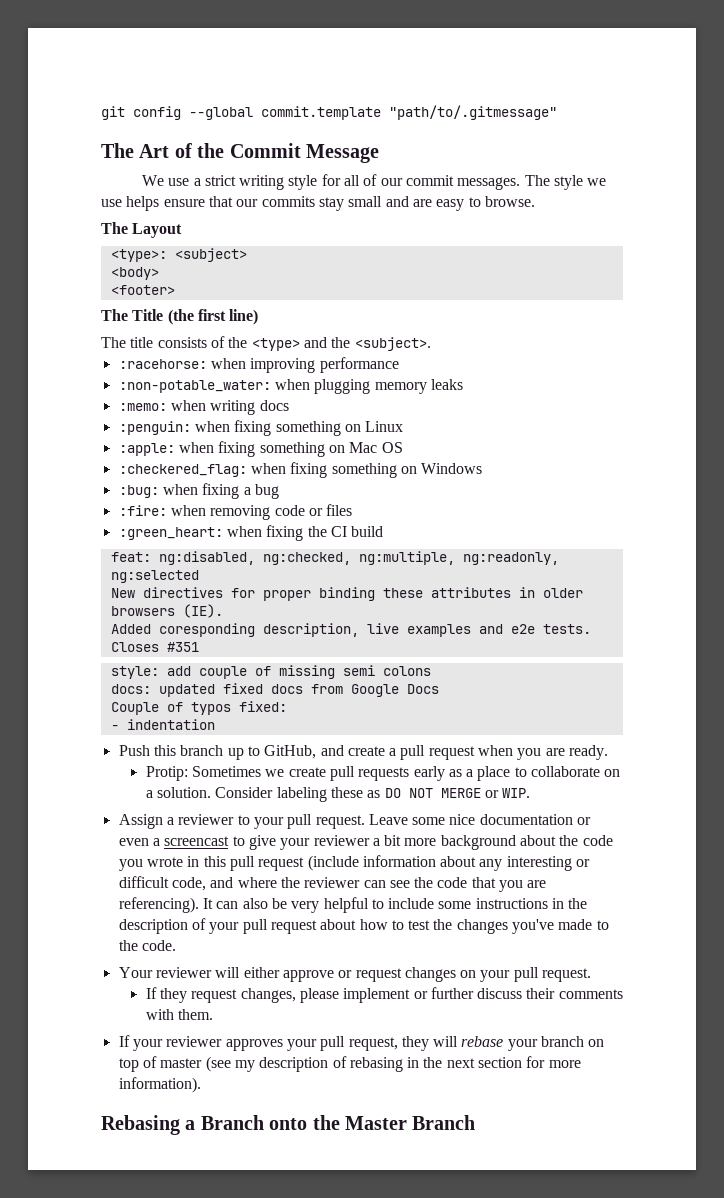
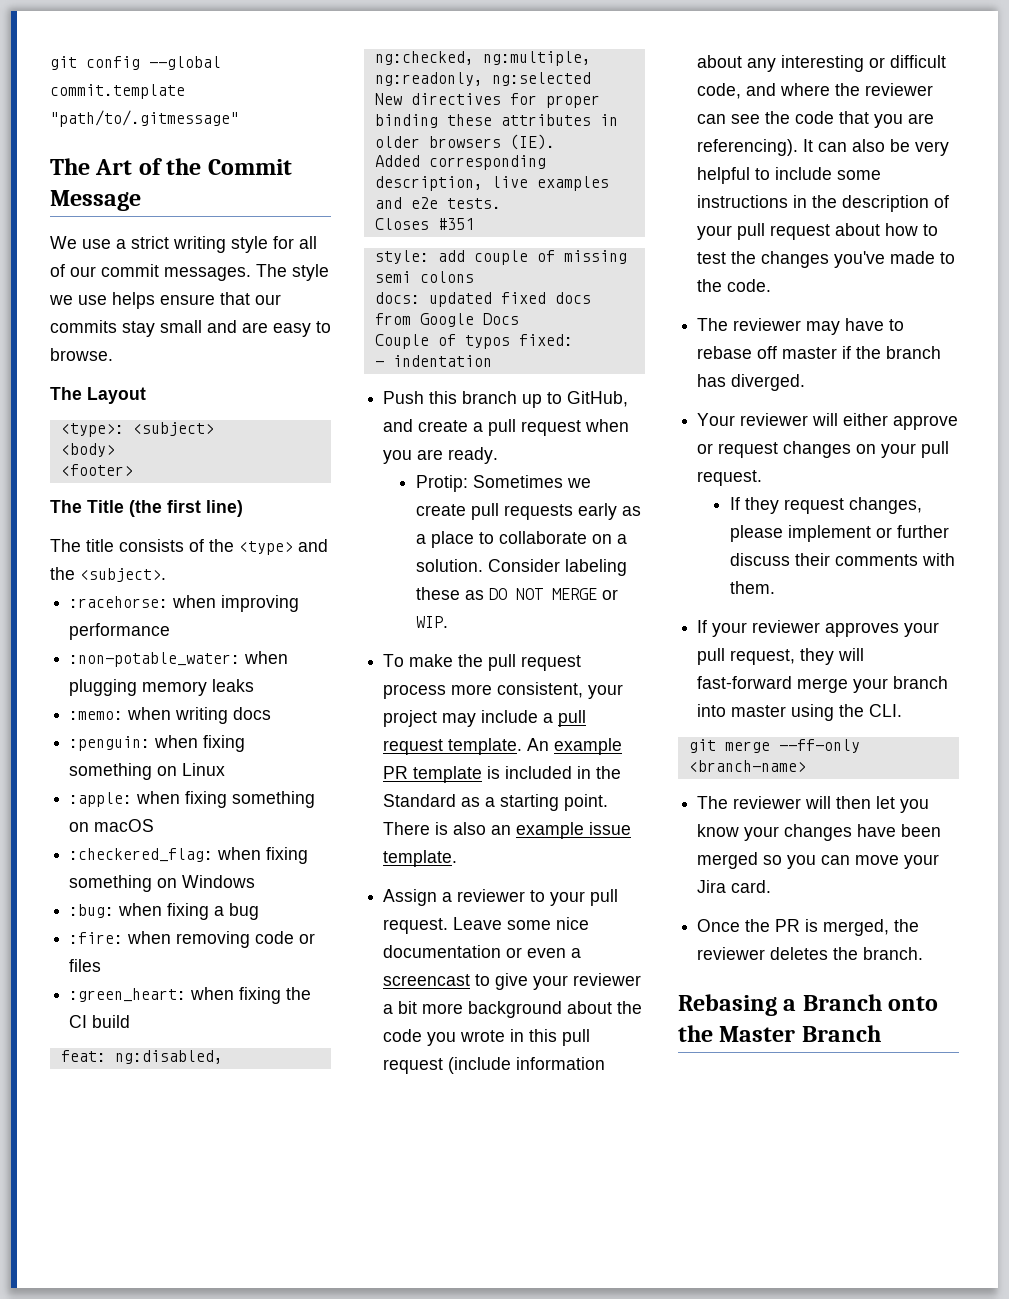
[349,442,403,453] Mac OS -> [94,819,155,832] macOS
[158,623,255,637] coresponding -> [428,155,546,170] corresponding
(531, 793) none -> [383,654,582,671] [383,682,624,699] [383,710,587,727] [383,738,623,755] [383,766,622,783] [383,794,609,811] [383,822,632,839] [383,850,458,867] // To make the pull request process more consistent, your project may include a pull request template. An example PR template is included in the Standard as a starting point. There is also an example issue template.
(176, 945) none -> [697,318,905,335] [697,346,942,359] [697,374,806,391] // The reviewer may have to rebase off master if the branch has diverged.
[461,1036,605,1051] [118,1056,581,1072] [118,1077,201,1093] rebase your branch on top of master (see my description of rebasing in the next section for more information). -> [697,676,949,693] [697,704,903,721] [688,739,860,753] [688,760,806,772] [697,796,930,813] [697,824,942,841] [697,852,940,869] [697,880,772,893] [697,919,920,936] [697,947,924,960] fast-forward merge your branch into master using the CLI. // git merge --ff-only <branch-name> // The reviewer will then let you know your changes have been merged so you can move your Jira card. // Once the PR is merged, the reviewer deletes the branch.

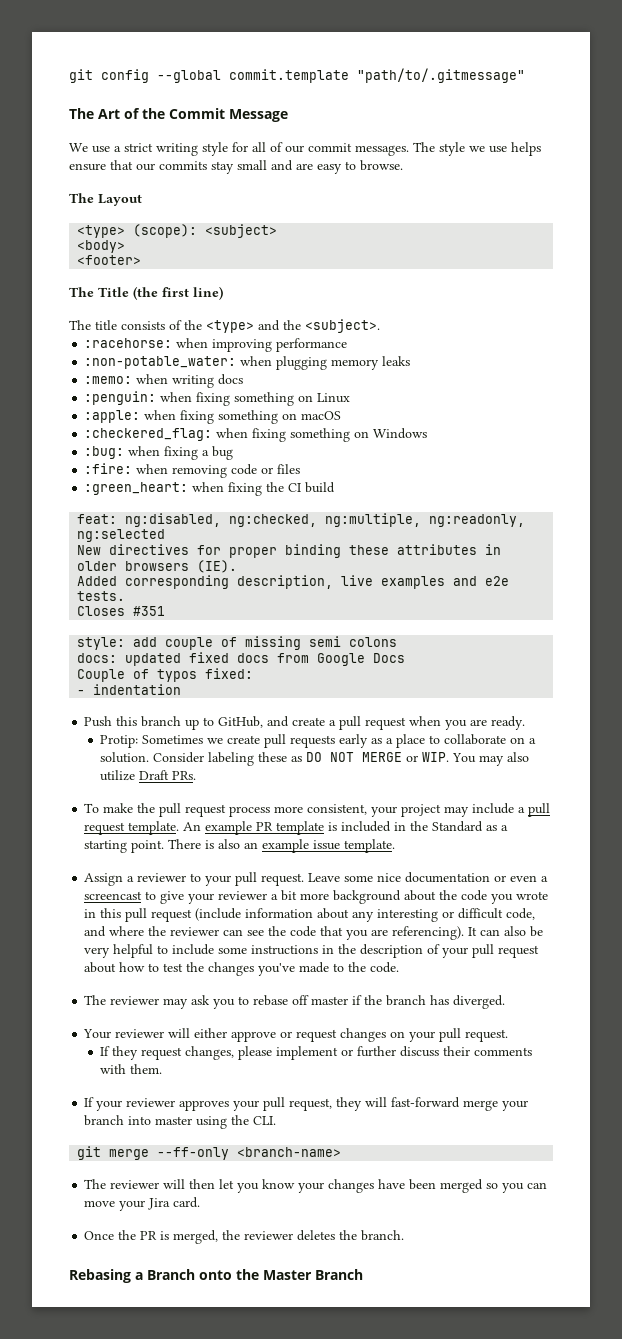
[60,423,124,437] <type>: -> [77,224,198,238] <type> (scope):
(448, 622) none -> [452,752,530,766] [100,770,197,781] You may also utilize Draft PRs.
[845,318,885,331] have -> [191,995,236,1009] ask you

